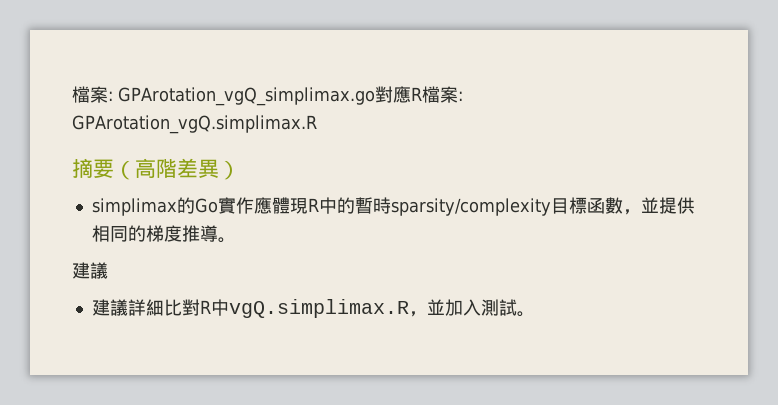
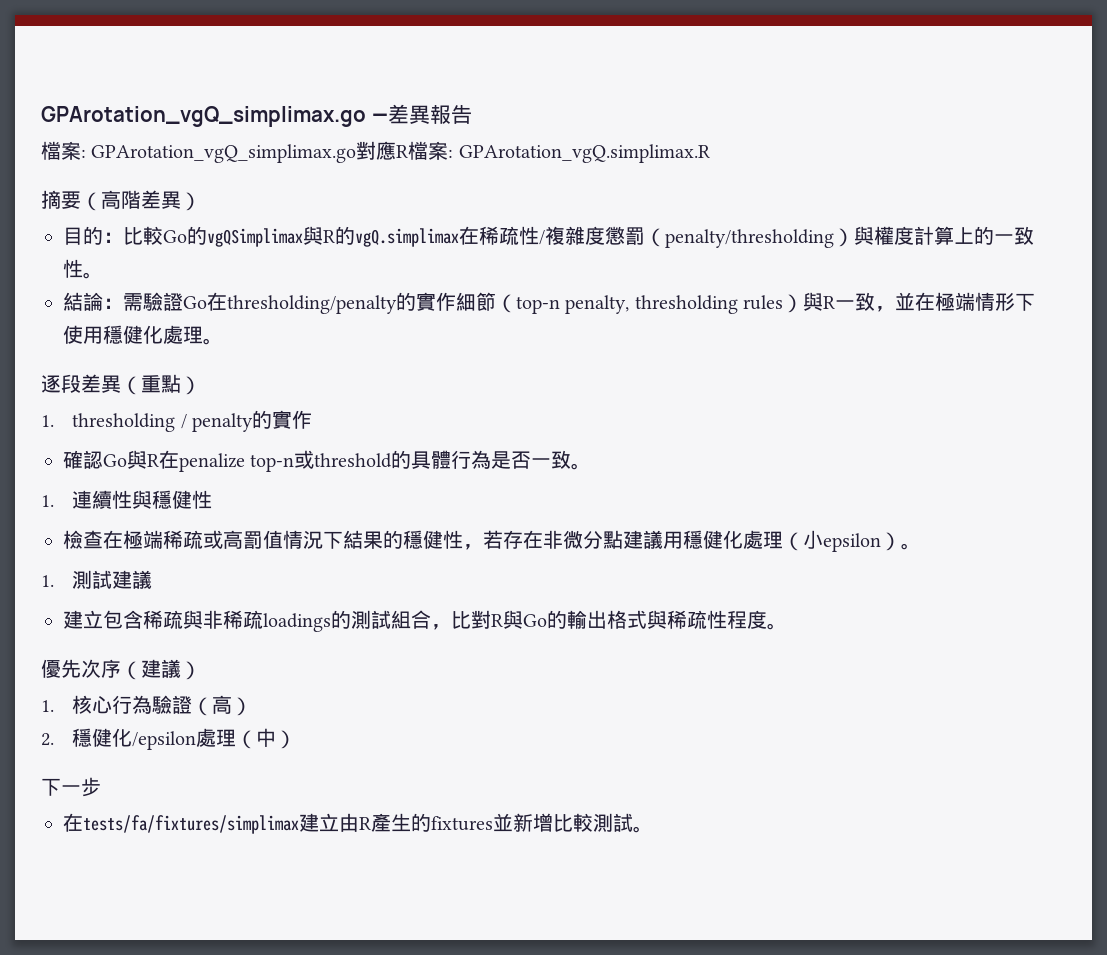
(72, 94) none -> [41,104,472,127] GPArotation_vgQ_simplimax.go —差異報告 //
[91,197,695,216] [91,225,236,243] [72,262,108,279] [91,299,481,318] simplimax的Go實作應體現R中的暫時sparsity/complexity目標函數，並提供相同的梯度推導。 // 建議 // 建議詳細比對R中vgQ.simplimax.R，並加入 -> [63,226,1034,248] [63,259,103,279] [63,292,1036,314] [63,325,223,345] [41,374,201,395] [41,410,313,432] [63,450,592,472] [41,490,213,509] [63,530,921,552] [41,570,153,589] [63,610,787,632] [41,659,201,680] [41,695,253,716] [41,728,297,750] [41,777,101,797] [63,813,593,834] 目的：比較Go的vgQSimplimax與R的vgQ.simplimax在稀疏性/複雜度懲罰（penalty/thresholding）與權度計算上的一致性。 // 結論：需驗證Go在thresholding/penalty的實作細節（top-n penalty, thresholding rules）與R一致，並在極端情形下使用穩健化處理。 // 逐段差異（重點） // 1. thresholding / penalty的實作 // 確認Go與R在penalize top-n或threshold的具體行為是否一致。 // 1.連續性與穩健性 // 檢查在極端稀疏或高罰值情況下結果的穩健性，若存在非微分點建議用穩健化處理（小epsilon）。 // 1.測試建議 // 建立包含稀疏與非稀疏loadings的測試組合，比對R與Go的輸出格式與稀疏性程度。 // 優先次序（建議） // 1.核心行為驗證（高） // 2.穩健化/epsilon處理（中） // 下一步 // 在tests/fa/fixtures/simplimax建立由R產生的fixtures並新增比較

